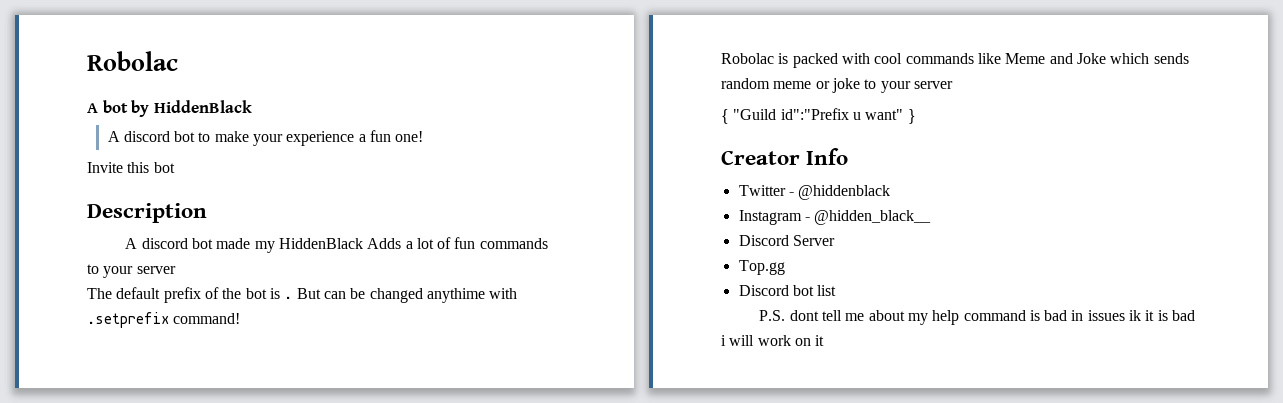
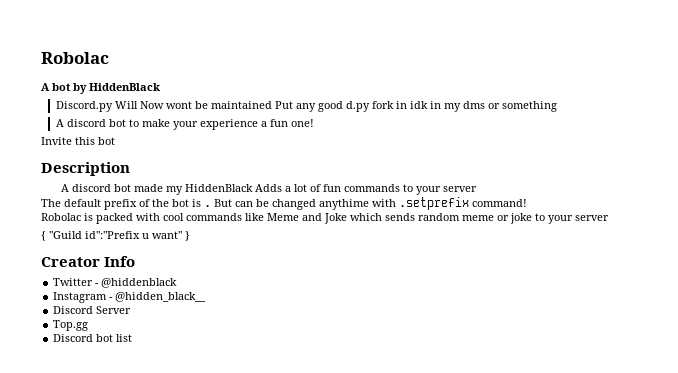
(252, 106) none -> [56,101,558,112] // Discord.py Will Now wont be maintained Put any good d.py fork in idk in my dms or something
[759,310,1196,325] [721,335,825,346] // P.S. dont tell me about my help command is bad in issues ik it is bad i will work on it -> (133, 338) none

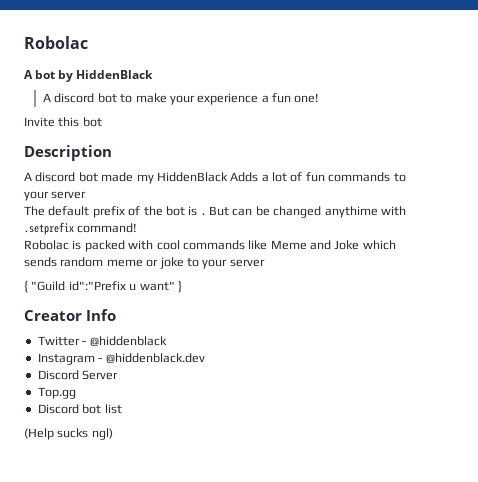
[56,101,558,112] // Discord.py Will Now wont be maintained Put any good d.py fork in idk in my dms or something -> (154, 74) none
[115,292,207,302] @hidden_black__ -> [105,353,205,364] @hiddenblack.dev
(133, 338) none -> [24,428,113,440] // (Help sucks ngl)

